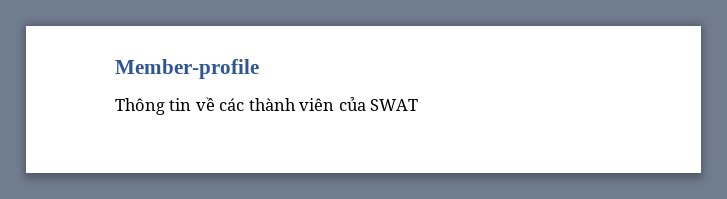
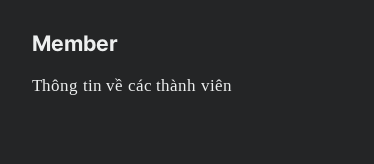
[115,59,259,79] Member-profile -> [32,35,118,52] Member
[338,97,419,111] của SWAT -> (232, 85) none

